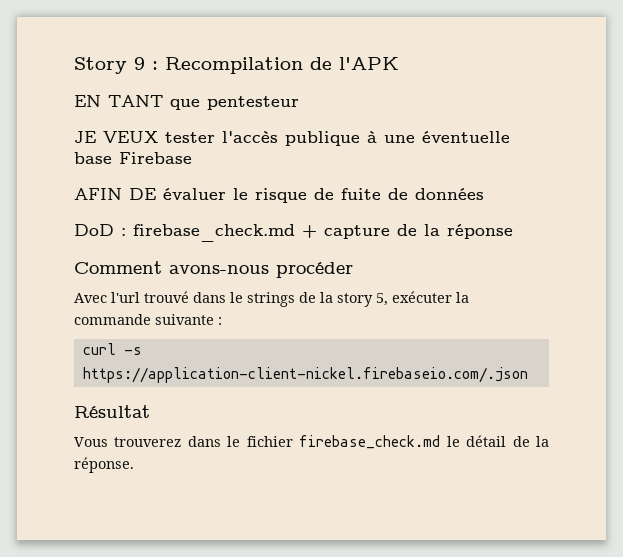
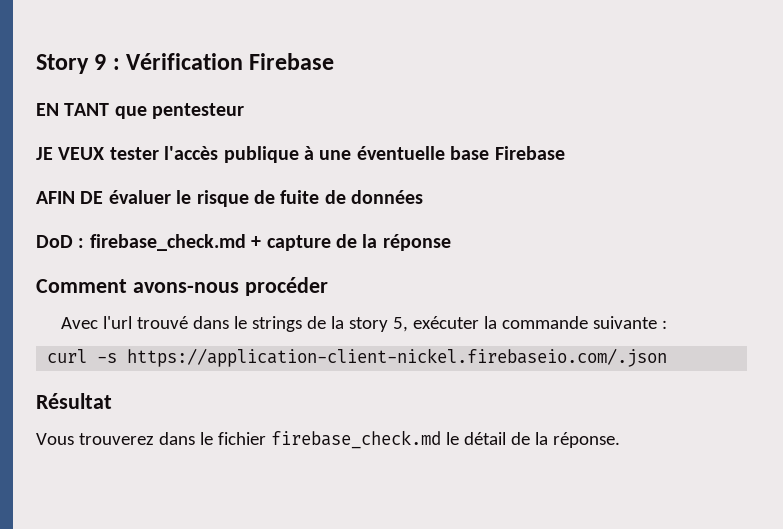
[165,57,399,74] Recompilation de l'APK -> [126,53,335,70] Vérification Firebase

